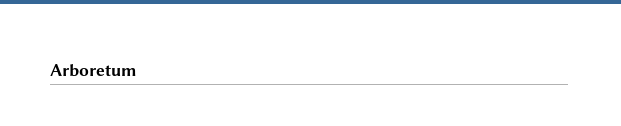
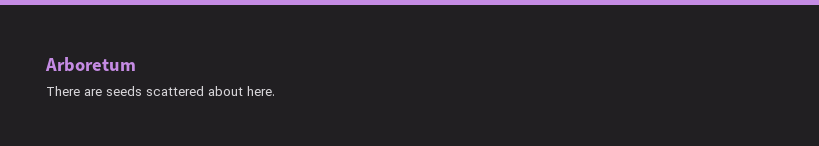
(137, 70) none -> [46,86,275,96] // There are seeds scattered about here.

